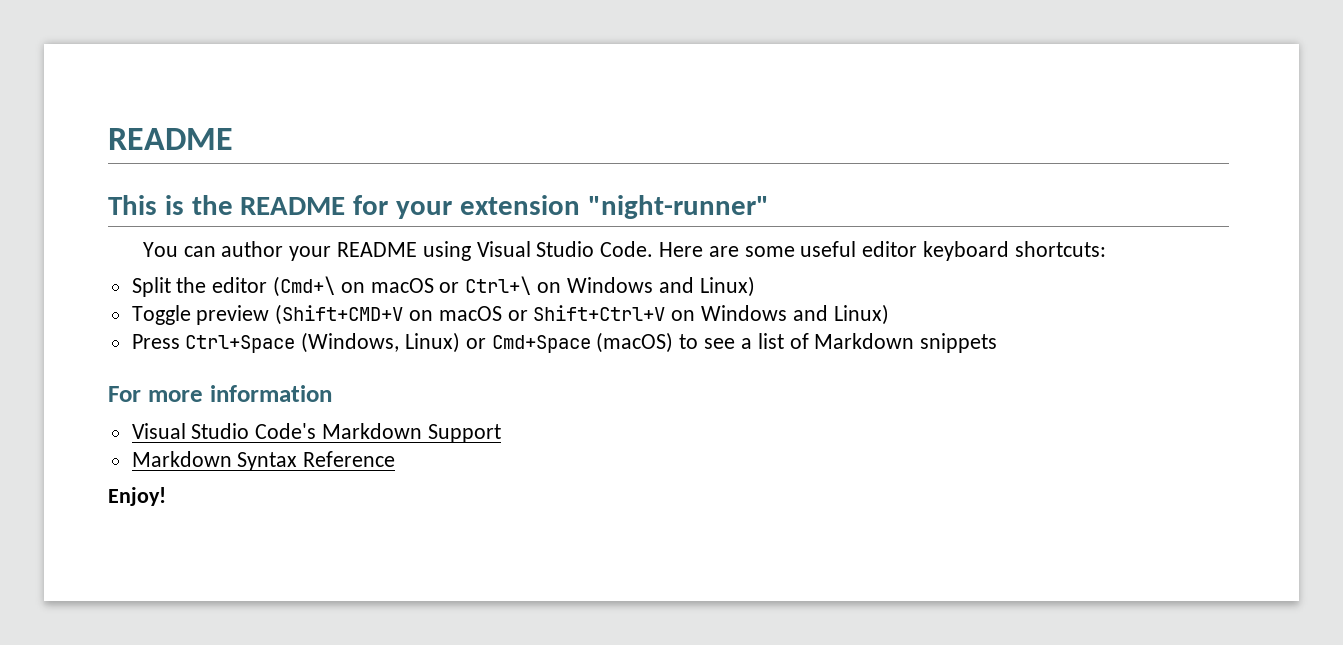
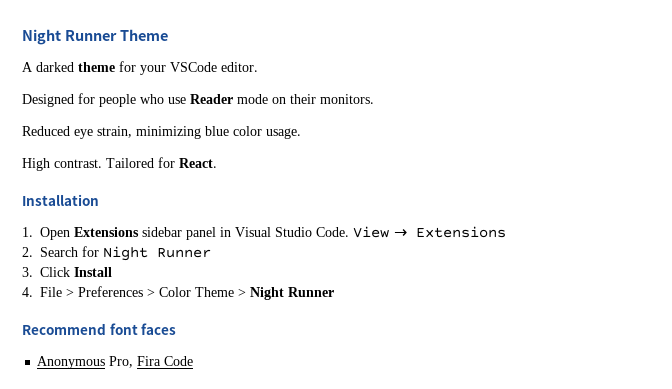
[108,128,233,150] [108,195,769,219] [142,241,1106,261] [131,276,755,297] [131,304,889,325] [131,332,998,353] [108,385,332,402] [131,423,501,443] [131,451,396,471] [108,487,166,506] README // This is the README for your extension "night-runner" // You can author your README using Visual Studio Code. Here are some useful editor keyboard shortcuts: // Split the editor (Cmd+\ on macOS or Ctrl+\ on Windows and Linux) // Toggle preview (Shift+CMD+V on macOS or Shift+Ctrl+V on Windows and Linux) // Press Ctrl+Space (Windows, Linux) or Cmd+Space (macOS) to see a list of Markdown snippets // For more information // Visual Studio Code's Markdown Support // Markdown Syntax Reference // Enjoy! -> [22,29,168,45] [22,61,258,75] [22,93,374,107] [22,126,301,139] [22,157,217,171] [22,194,99,206] [22,226,507,240] [22,246,212,261] [22,267,113,277] [22,286,335,300] [22,323,177,335] [37,356,194,369] Night Runner Theme // A darked theme for your VSCode editor. // Designed for people who use Reader mode on their monitors. // Reduced eye strain, minimizing blue color usage. // High contrast. Tailored for React. // Installation // 1. Open Extensions sidebar panel in Visual Studio Code. View → Extensions // 2. Search for Night Runner // 3. Click Install // 4. File > Preferences > Color Theme > Night Runner // Recommend font faces // Anonymous Pro, Fira Code

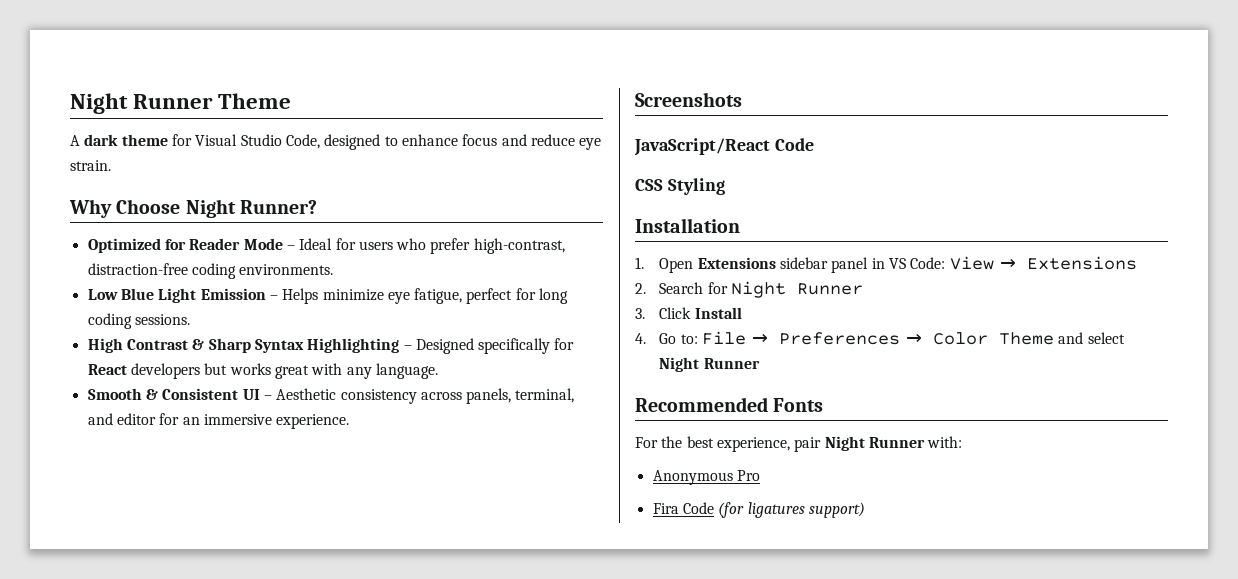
[36,62,74,72] darked -> [84,134,119,146] dark
[140,62,258,75] [22,93,374,107] [22,126,301,139] [22,157,217,171] your VSCode editor. // Designed for people who use Reader mode on their monitors. // Reduced eye strain, minimizing blue color usage. // High contrast. Tailored for React. -> [195,134,602,150] [70,160,111,171] [69,199,318,218] [87,238,565,254] [87,263,334,279] [87,288,569,304] [87,313,190,329] [87,338,575,354] [87,363,438,379] [87,388,575,404] [87,413,350,429] [635,92,742,107] [634,138,814,156] [635,178,725,195] Visual Studio Code, designed to enhance focus and reduce eye strain. // Why Choose Night Runner? // Optimized for Reader Mode – Ideal for users who prefer high-contrast, distraction-free coding environments. // Low Blue Light Emission – Helps minimize eye fatigue, perfect for long coding sessions. // High Contrast & Sharp Syntax Highlighting – Designed specifically for React developers but works great with any language. // Smooth & Consistent UI – Aesthetic consistency across panels, terminal, and editor for an immersive experience. // Screenshots // JavaScript/React Code // CSS Styling
[235,227,350,237] Visual Studio Code. -> [889,257,946,269] VS Code:
[40,286,335,300] [22,323,177,335] File > Preferences > Color Theme > Night Runner // Recommend font faces -> [659,331,1125,345] [659,357,760,372] [635,397,824,412] [635,436,963,452] Go to: File → Preferences → Color Theme and select Night Runner // Recommended Fonts // For the best experience, pair Night Runner with:
[109,356,134,368] Pro, -> [736,470,760,481] Pro //
(194, 361) none -> [718,502,865,518] (for ligatures support)

